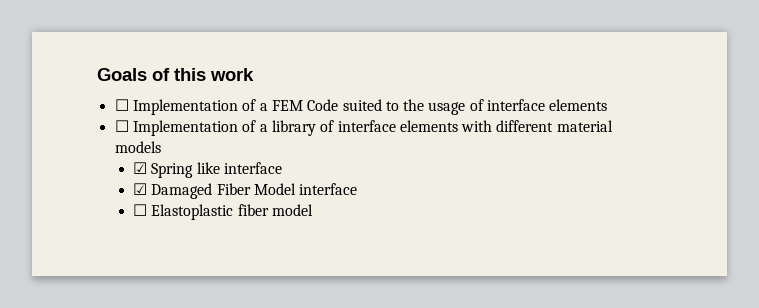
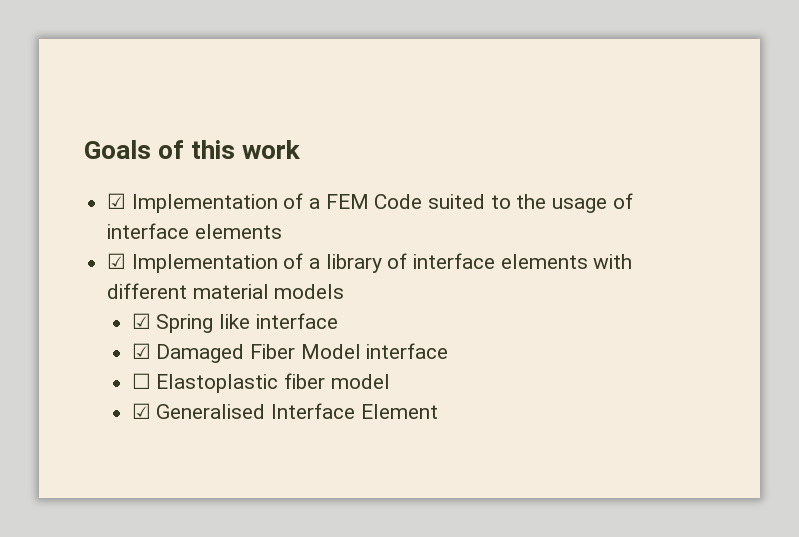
[114,99,129,111] ☐ -> [107,193,127,209] ☑
[114,120,129,132] ☐ -> [107,253,127,269] ☑
(313, 210) none -> [131,403,438,419] // ☑ Generalised Interface Element

